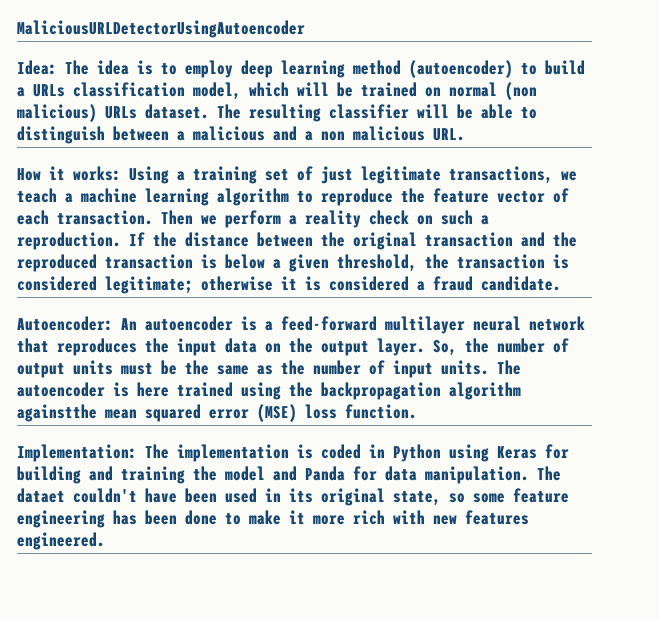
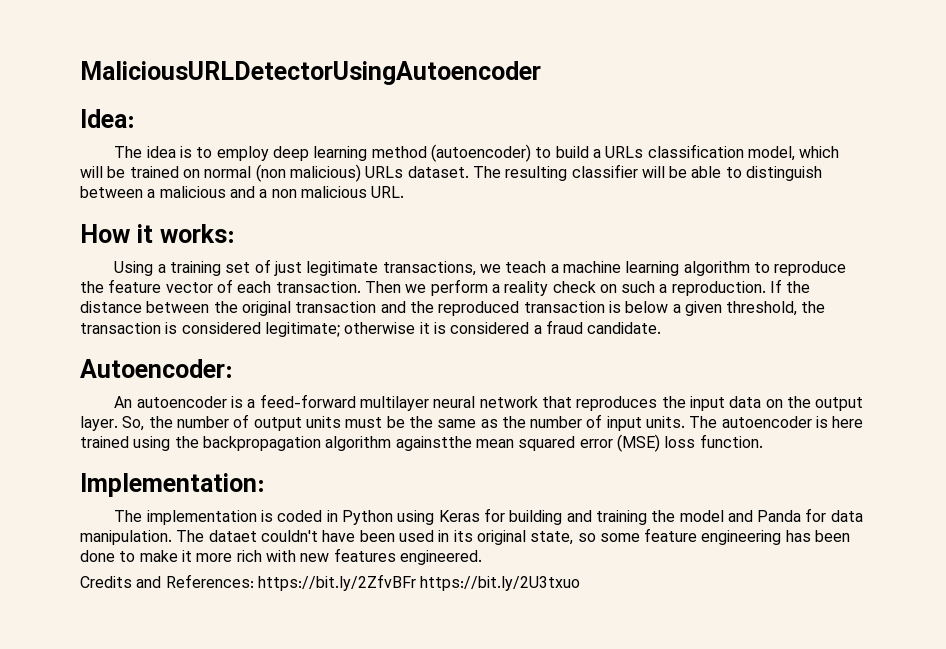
(57, 67) none -> (135, 118) //
(121, 173) none -> (235, 233) //
(113, 323) none -> (233, 368) //
(137, 453) none -> (265, 485) //
(105, 541) none -> [80,574,581,591] // Credits and References: https://bit.ly/2ZfvBFr https://bit.ly/2U3txuo

